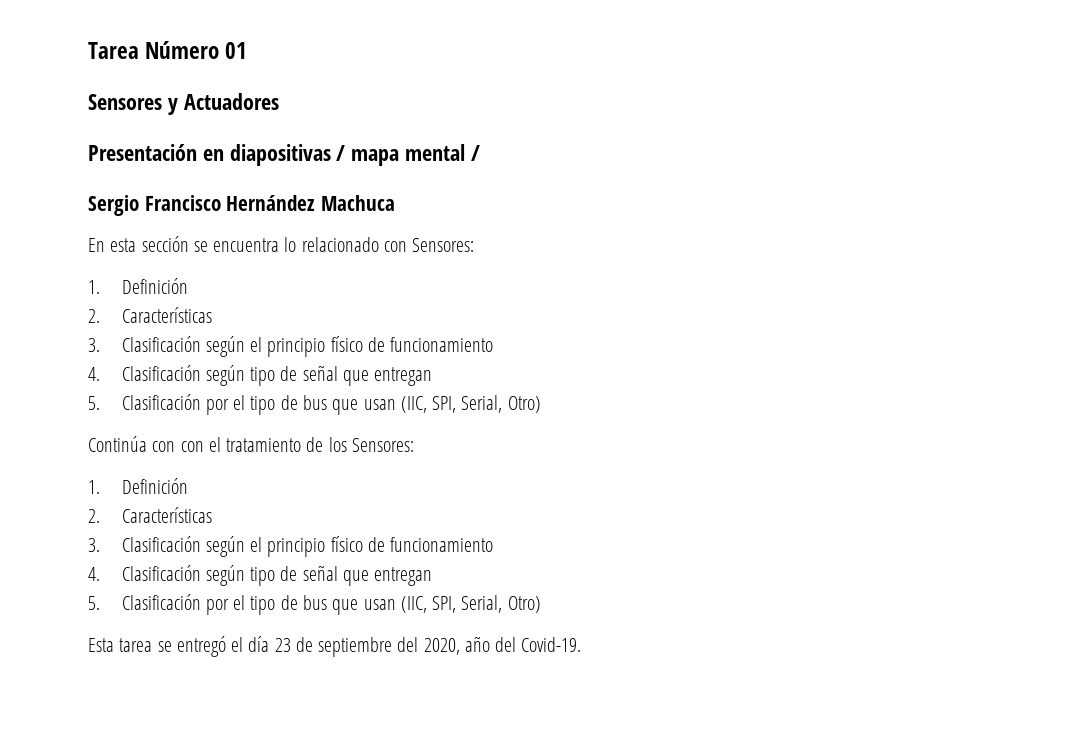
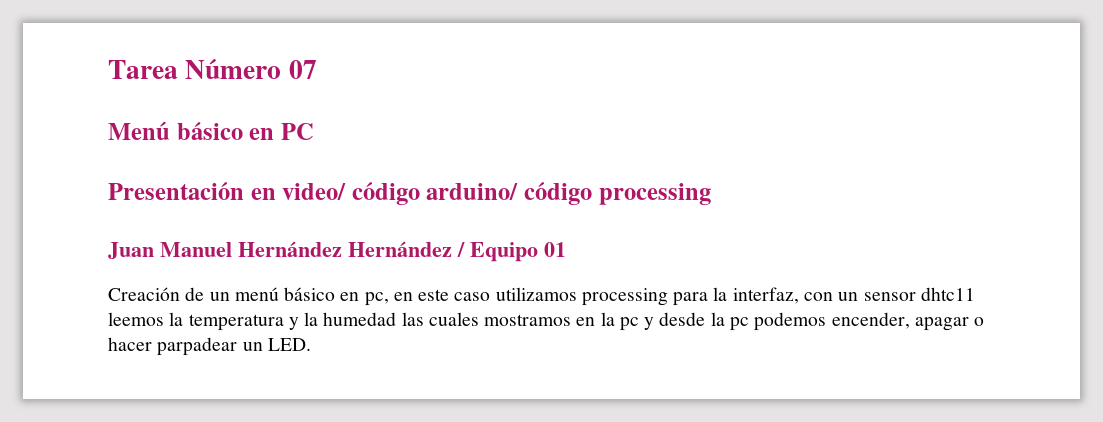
[225,42,248,59] [88,93,279,115] [88,144,480,166] [88,195,395,216] [88,236,475,252] [88,278,188,294] [88,307,212,323] [88,336,494,357] [88,365,433,386] [88,394,541,415] [88,436,414,452] [88,478,188,494] [88,507,212,523] [88,536,494,557] [88,565,433,586] [88,594,541,615] [88,636,582,657] 01 // Sensores y Actuadores // Presentación en diapositivas / mapa mental / // Sergio Francisco Hernández Machuca // En esta sección se encuentra lo relacionado con Sensores: // 1. Definición // 2. Características // 3. Clasificación según el principio físico de funcionamiento // 4. Clasificación según tipo de señal que entregan // 5. Clasificación por el tipo de bus que usan (IIC, SPI, Serial, Otro) // Continúa con con el tratamiento de los Sensores: // 1. Definición // 2. Características // 3. Clasificación según el principio físico de funcionamiento // 4. Clasificación según tipo de señal que entregan // 5. Clasificación por el tipo de bus que usan (IIC, SPI, Serial, Otro) // Esta tarea se entregó el día 23 de septiembre del 2020, año del Covid-19. -> [288,60,317,79] [108,121,314,140] [108,182,711,205] [108,241,566,262] [108,287,975,306] [108,312,985,331] [108,337,311,356] 07 // Menú básico en PC // Presentación en video/ código arduino/ código processing // Juan Manuel Hernández Hernández / Equipo 01 // Creación de un menú básico en pc, en este caso utilizamos processing para la interfaz, con un sensor dhtc11 leemos la temperatura y la humedad las cuales mostramos en la pc y desde la pc podemos encender, apagar o hacer parpadear un LED.

